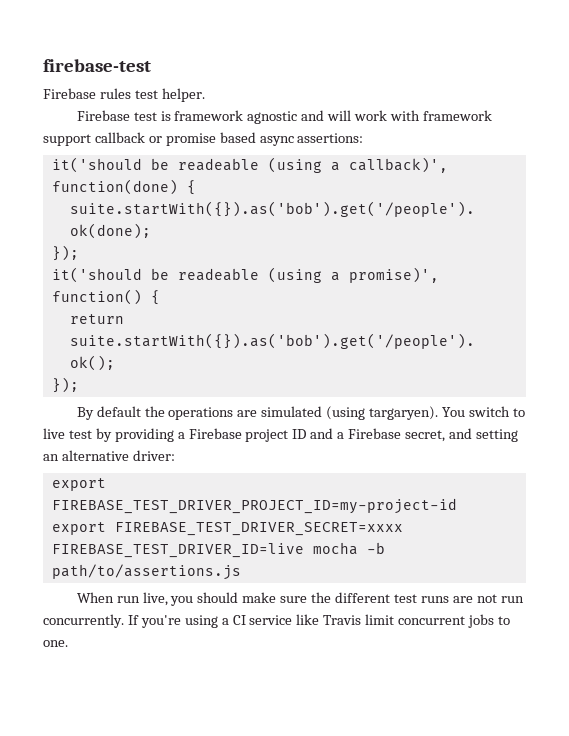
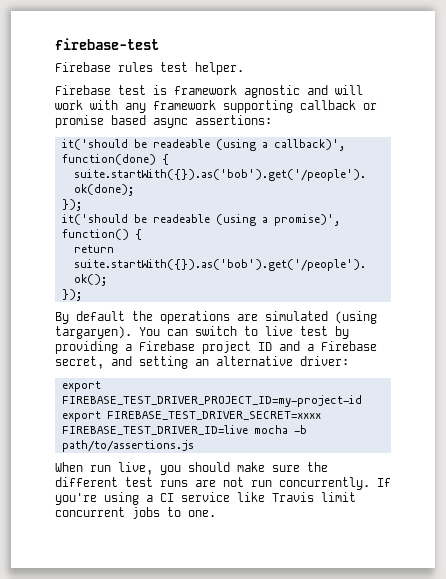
[422,110,492,121] [43,134,91,146] framework support -> [125,100,293,113] any framework supporting
(466, 412) none -> [167,329,188,336] can

